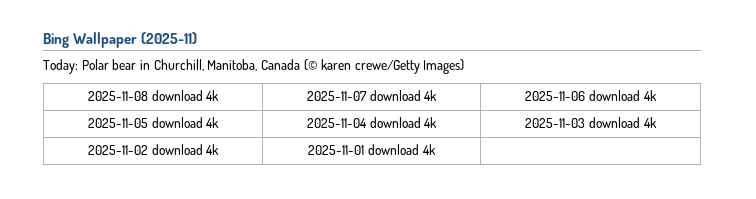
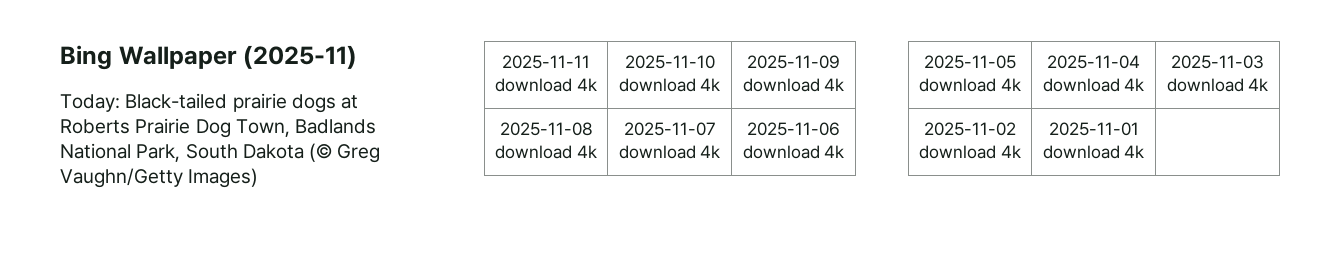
[81,59,465,74] Polar bear in Churchill, Manitoba, Canada (© karen crewe/Getty Images) -> [125,93,359,113] [60,118,377,138] [60,143,381,163] [60,168,259,188] [502,55,590,69] [495,78,597,92] [624,55,715,69] [618,78,721,92] [747,55,840,69] [742,78,845,92] Black-tailed prairie dogs at Roberts Prairie Dog Town, Badlands National Park, South Dakota (© Greg Vaughn/Getty Images) // 2025-11-11 download 4k | 2025-11-10 download 4k | 2025-11-09 download 4k

